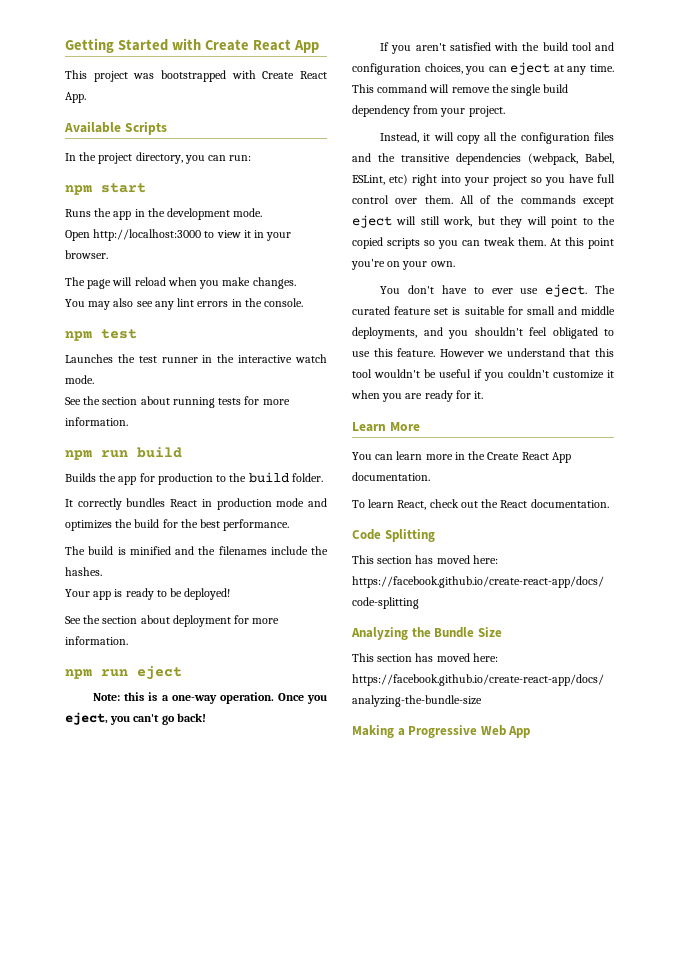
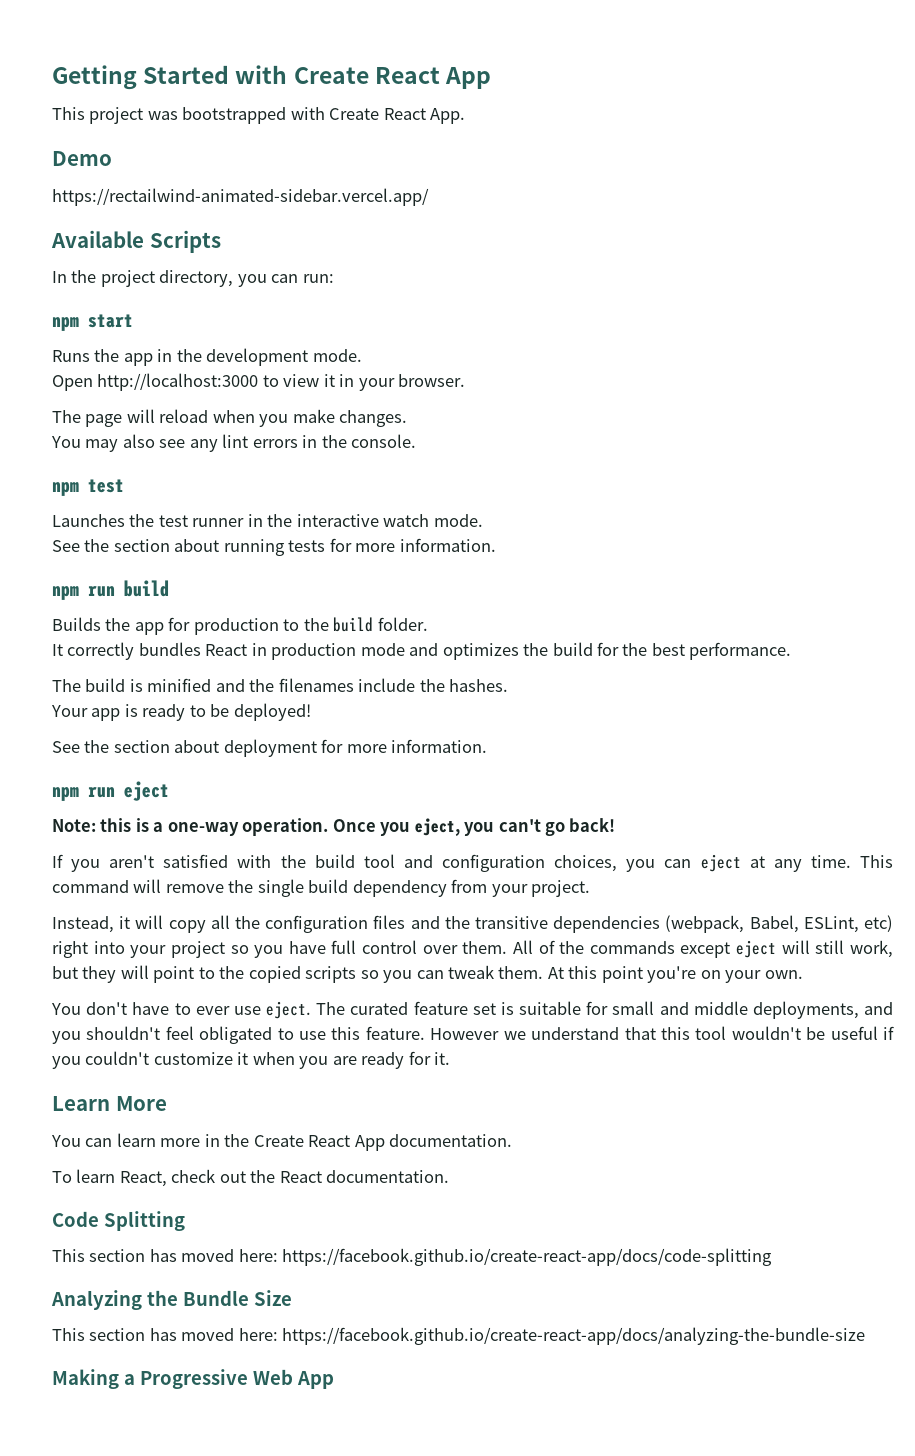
(86, 97) none -> [52,151,112,166] [52,188,429,206] // Demo // https://rectailwind-animated-sidebar.vercel.app/

